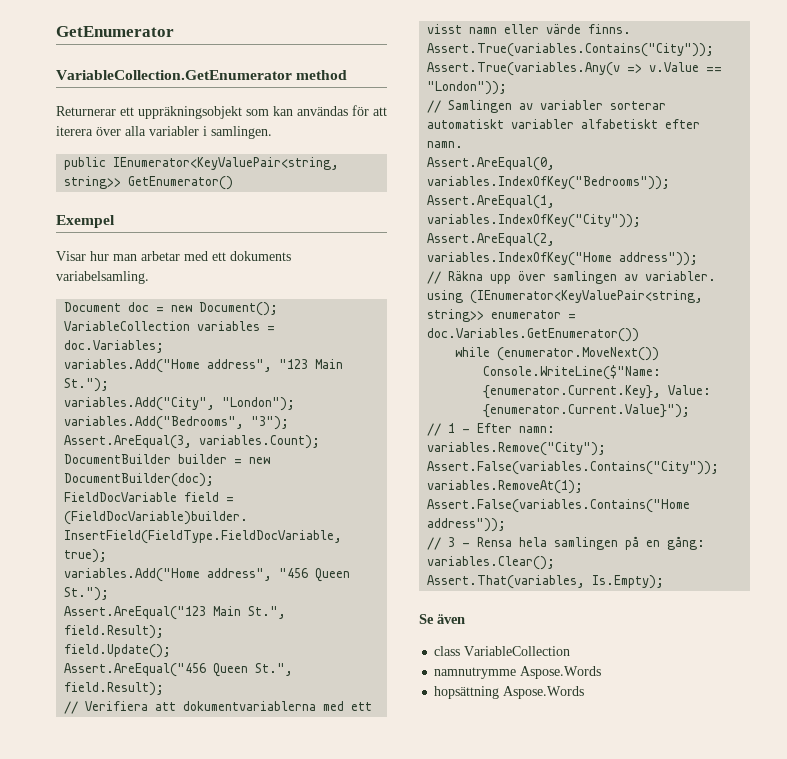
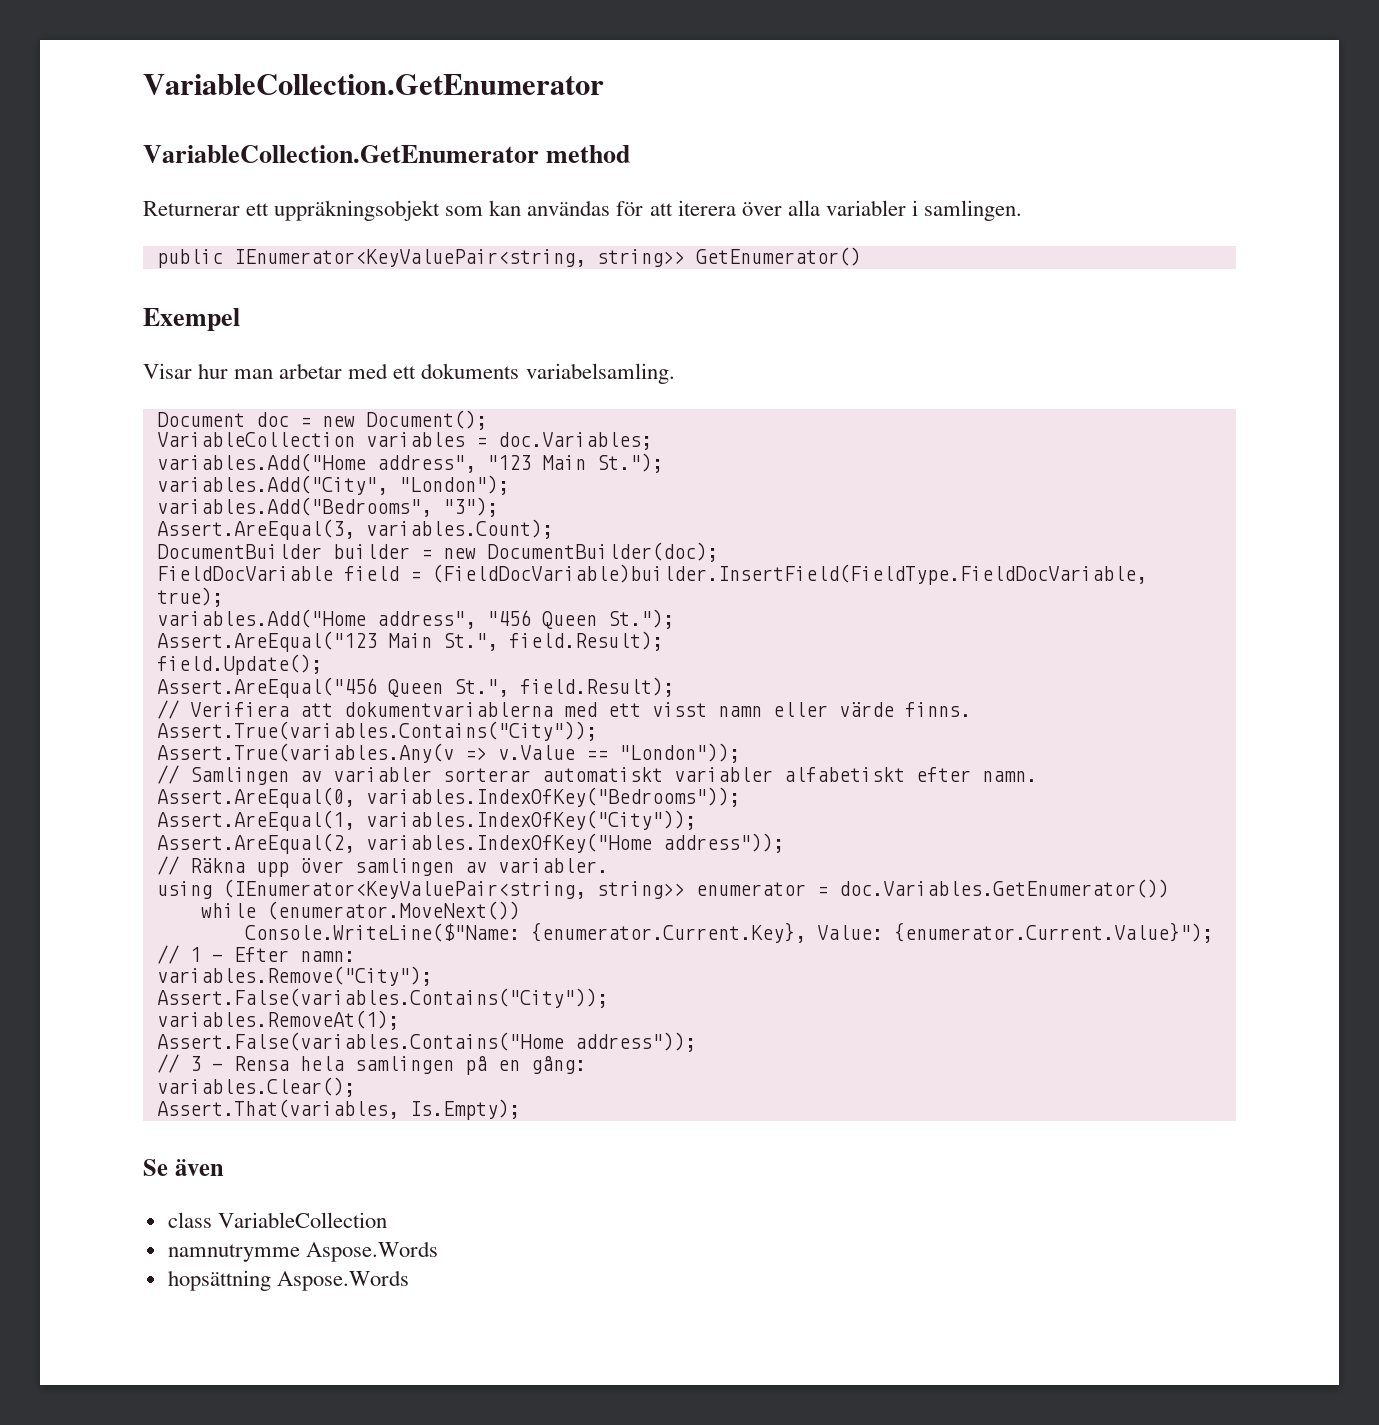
[56,26,174,37] GetEnumerator -> [143,74,604,95] VariableCollection.GetEnumerator

